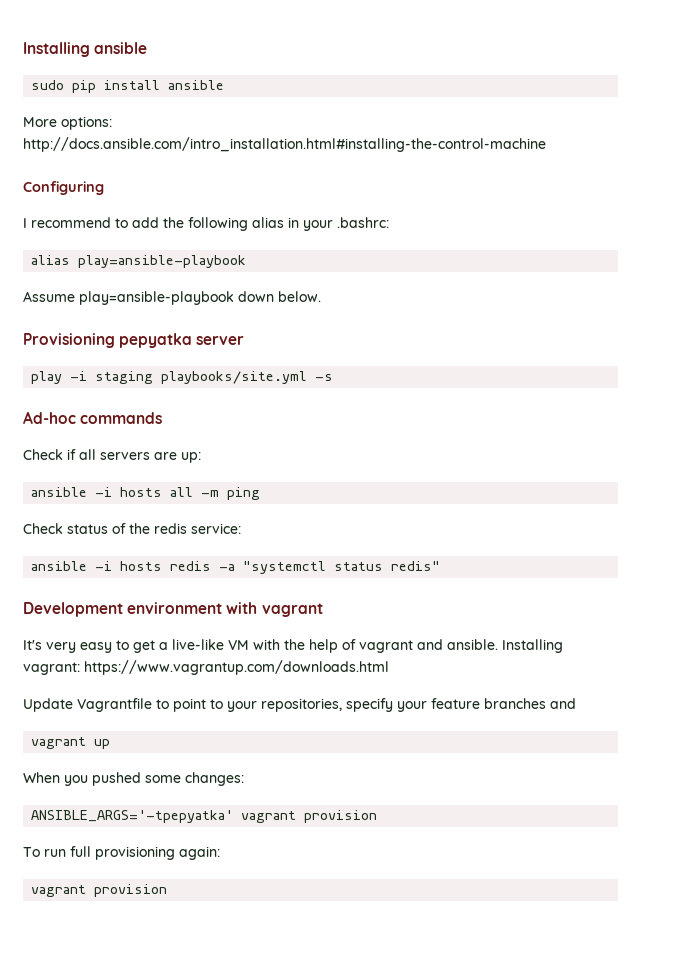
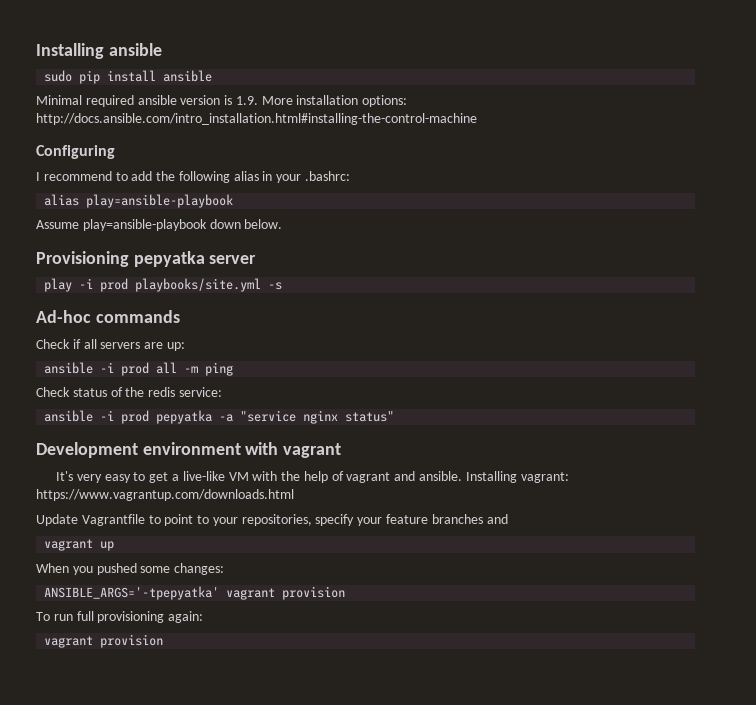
[23,117,57,127] More -> [36,95,359,107] Minimal required ansible version is 1.9. More installation
[95,371,154,384] staging -> [100,278,129,292] prod
[120,487,163,497] hosts -> [121,362,150,376] prod
[120,561,441,574] hosts redis -a "systemctl status redis" -> [121,410,395,424] prod pepyatka -a "service nginx status"

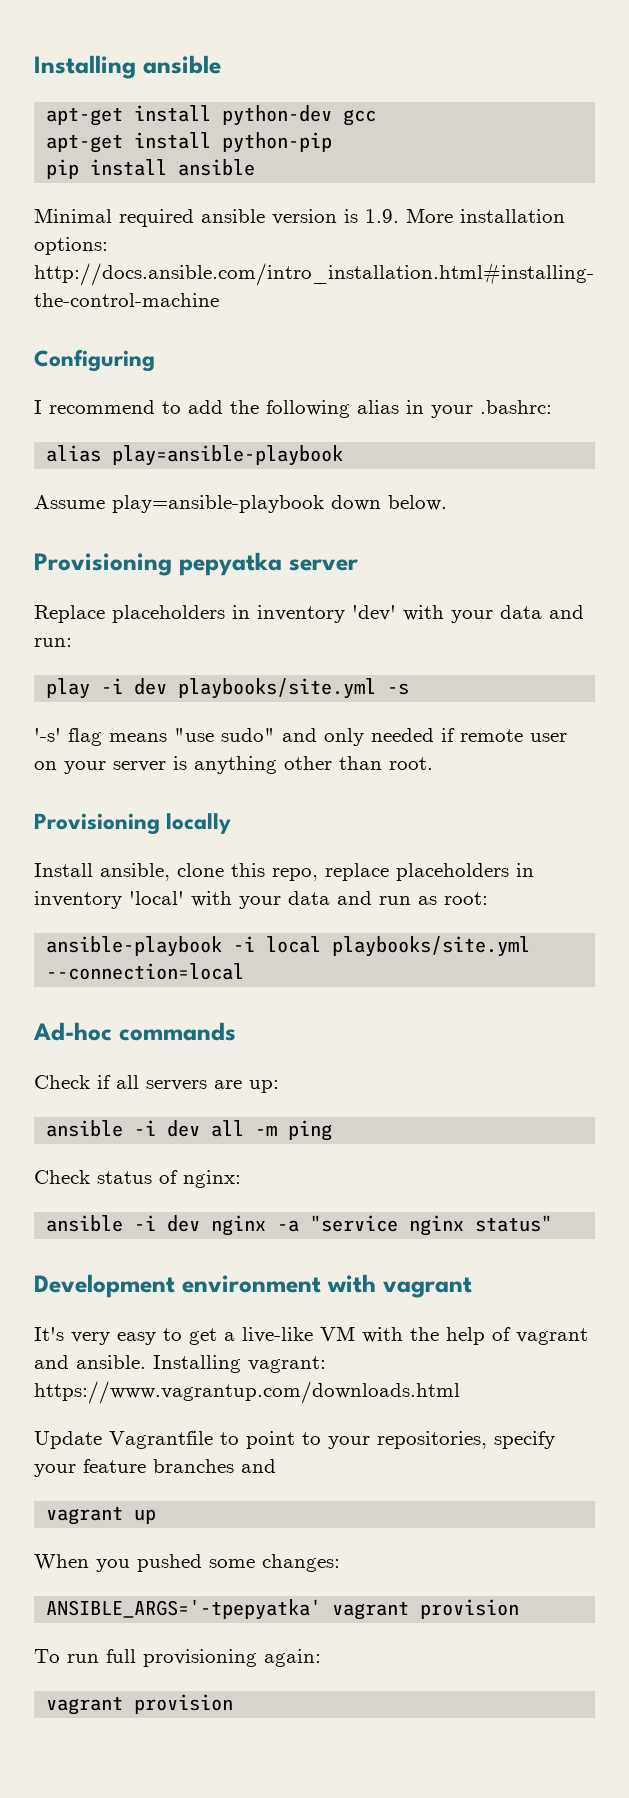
[44,70,73,82] sudo -> [46,105,377,126] [46,132,333,153] apt-get install python-dev gcc // apt-get install python-pip //
(257, 259) none -> [34,605,584,623] [34,638,72,647] // Replace placeholders in inventory 'dev' with your data and run:
[100,278,129,292] prod -> [134,678,168,695] dev
(283, 286) none -> [34,728,567,746] [34,756,433,774] [34,813,232,835] [34,863,534,881] [34,891,488,909] [46,936,531,957] [46,963,245,980] // '-s' flag means "use sudo" and only needed if remote user on your server is anything other than root. // Provisioning locally // Install ansible, clone this repo, replace placeholders in inventory 'local' with your data and run as root: // ansible-playbook -i local playbooks/site.yml --connection=local
[121,362,150,376] prod -> [167,1120,201,1137] dev
[125,387,222,397] [44,410,213,424] the redis service: // ansible -i prod pepyatka -> [183,1170,241,1188] [46,1215,267,1236] nginx: // ansible -i dev nginx

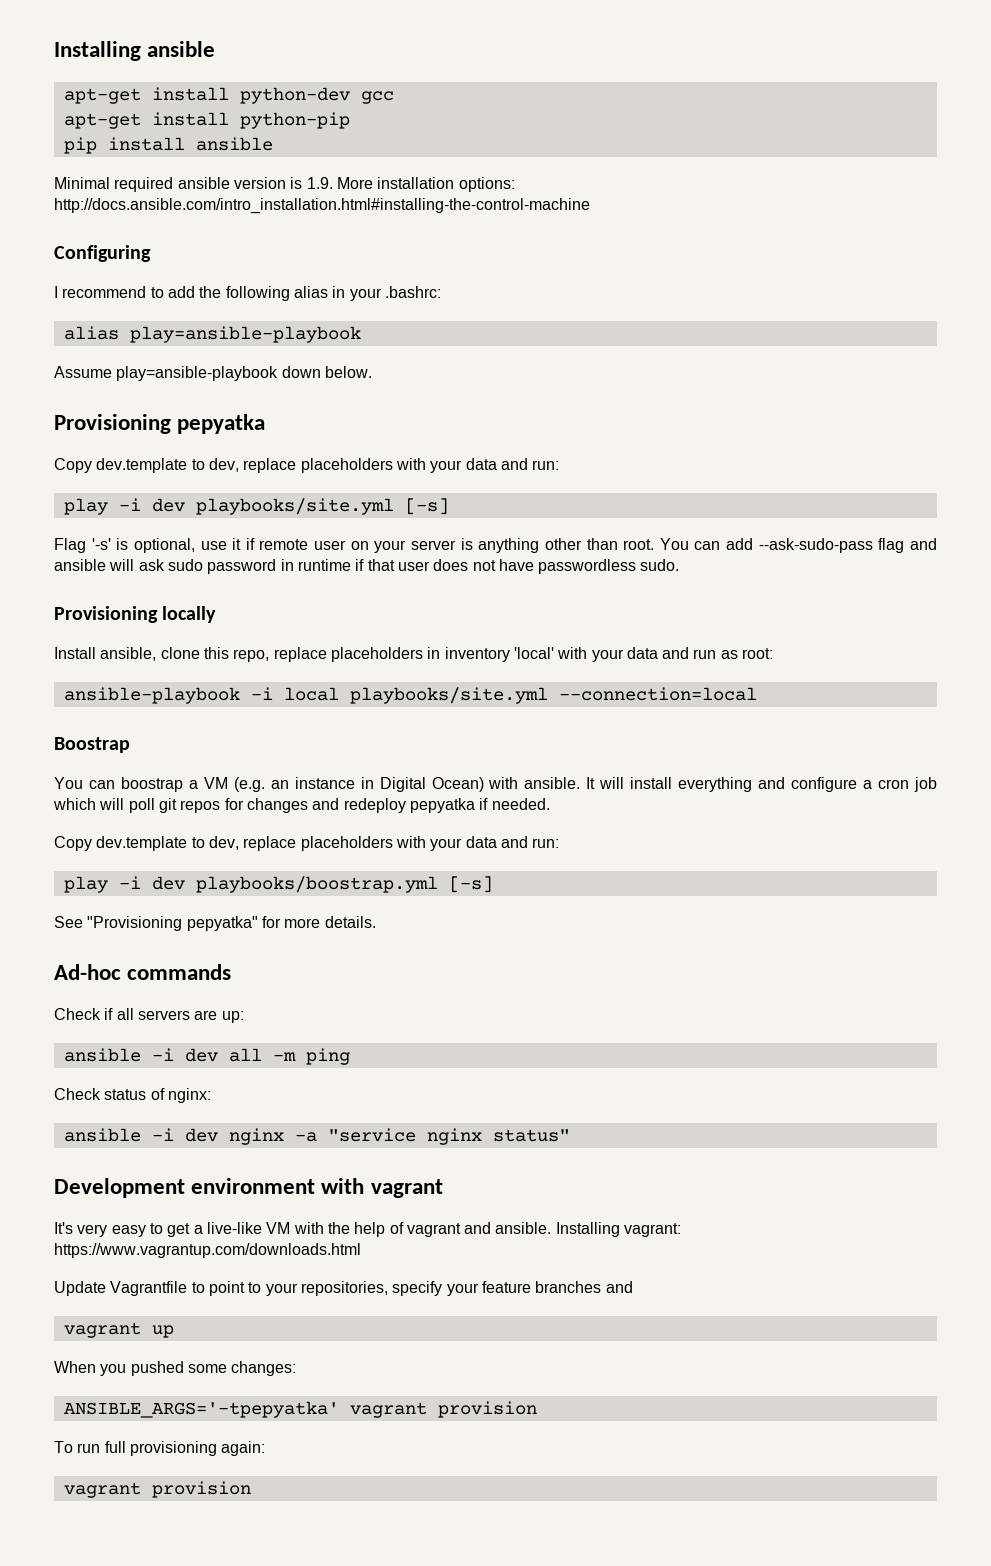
[289,559,358,571] [34,605,396,623] server // Replace placeholders in inventory 'dev' -> [54,458,393,473] // Copy dev.template to dev, replace placeholders
[387,683,410,695] [34,728,434,746] -s // '-s' flag means "use sudo" and only needed -> [404,498,449,515] [54,538,242,553] [-s] // Flag '-s' is optional, use it
(433, 763) none -> [659,538,937,553] [54,559,680,574] You can add --ask-sudo-pass flag and ansible will ask sudo password in runtime if that user does not have passwordless sudo.
(245, 971) none -> [54,737,130,753] [54,777,938,792] [53,798,550,813] [54,836,560,851] [63,876,493,893] [54,916,376,931] // Boostrap // You can boostrap a VM (e.g. an instance in Digital Ocean) with ansible. It will install everything and configure a cron job which will poll git repos for changes and redeploy pepyatka if needed. // Copy dev.template to dev, replace placeholders with your data and run: // play -i dev playbooks/boostrap.yml [-s] // See "Provisioning pepyatka" for more details.

